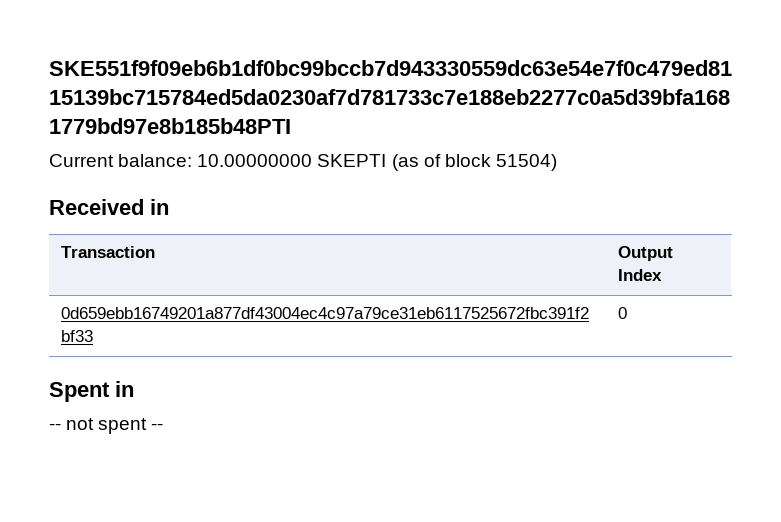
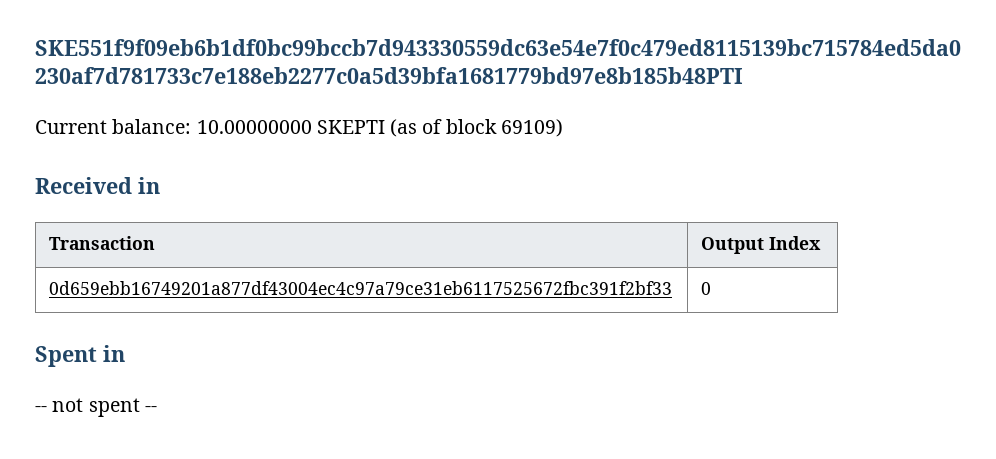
[495,154,557,171] 51504) -> [500,119,563,137] 69109)

